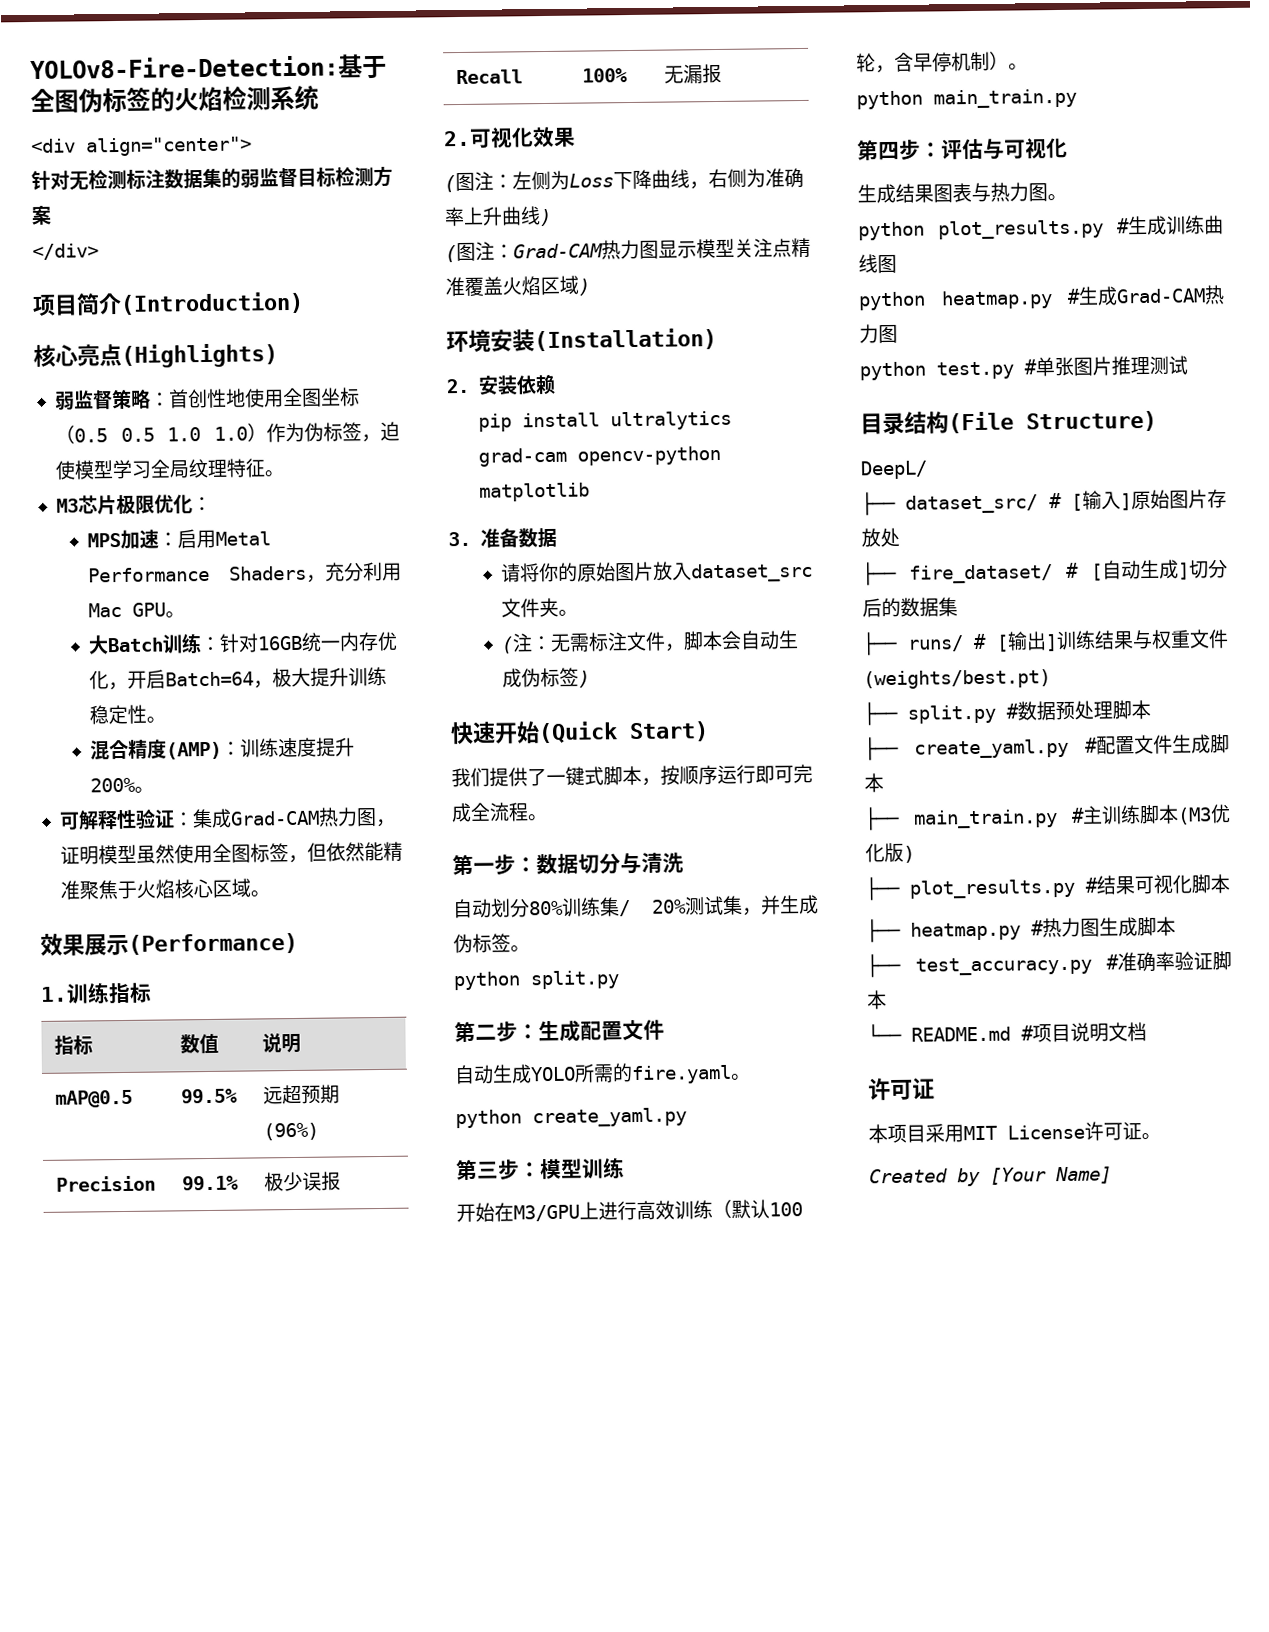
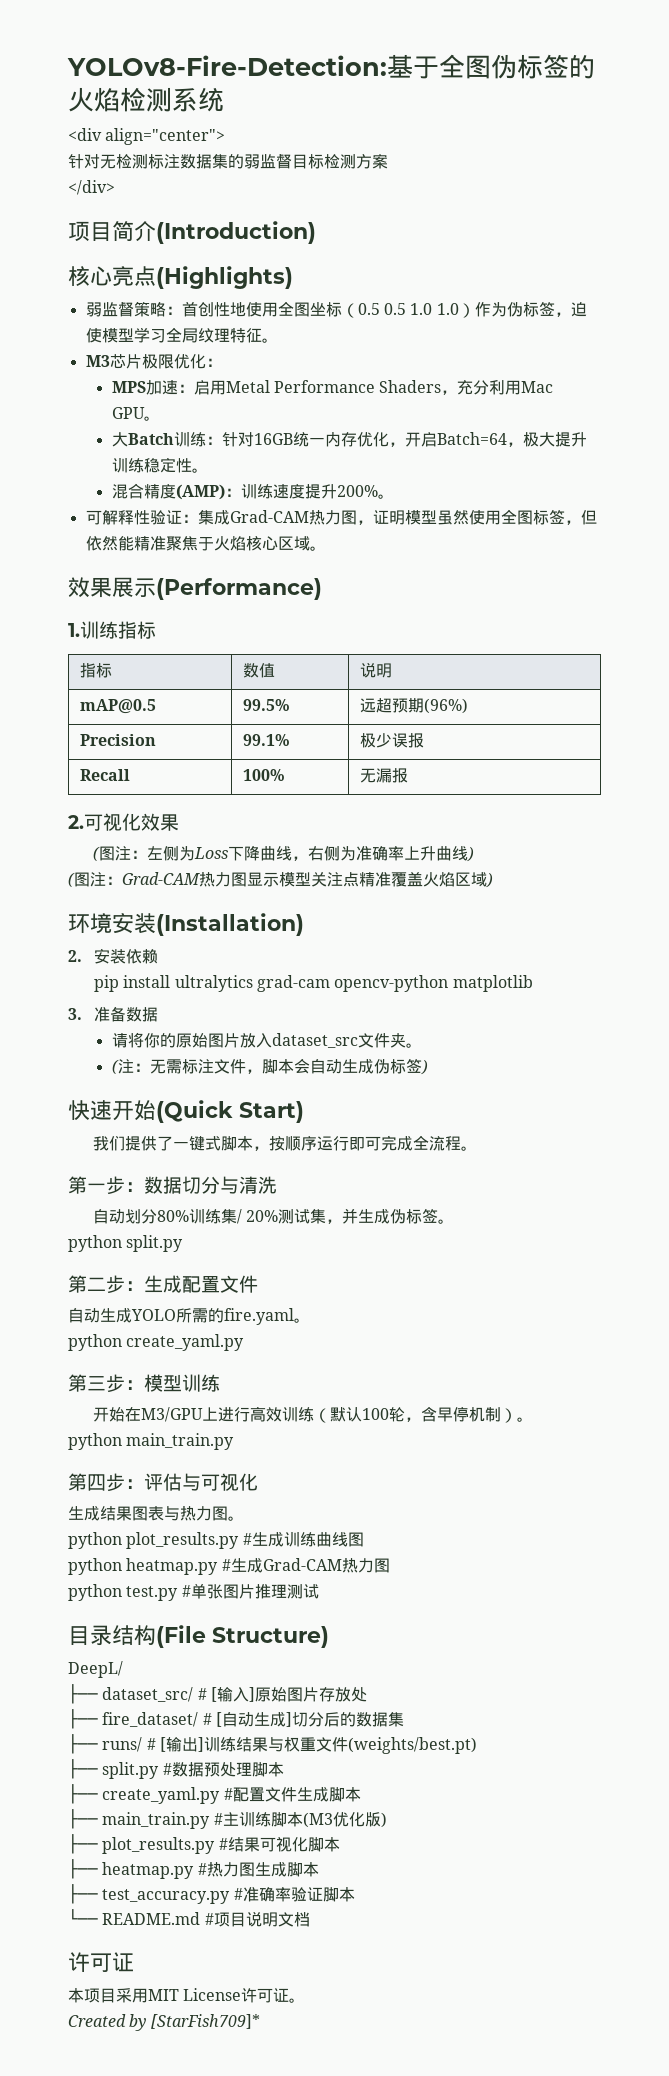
[990,1166,1112,1185] [Your Name] -> [150,2014,260,2029] [StarFish709]*

